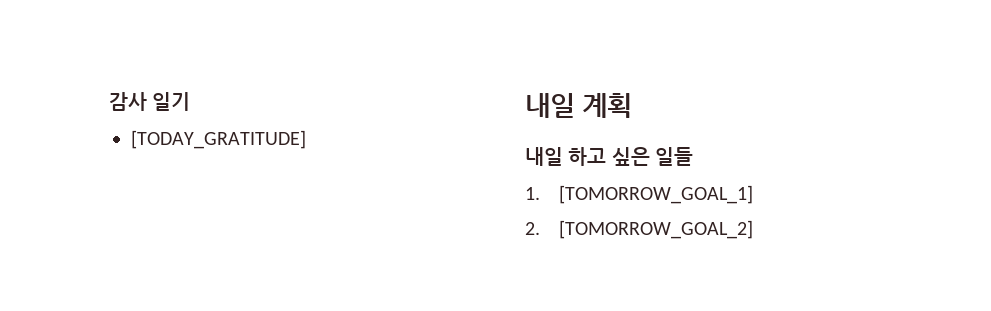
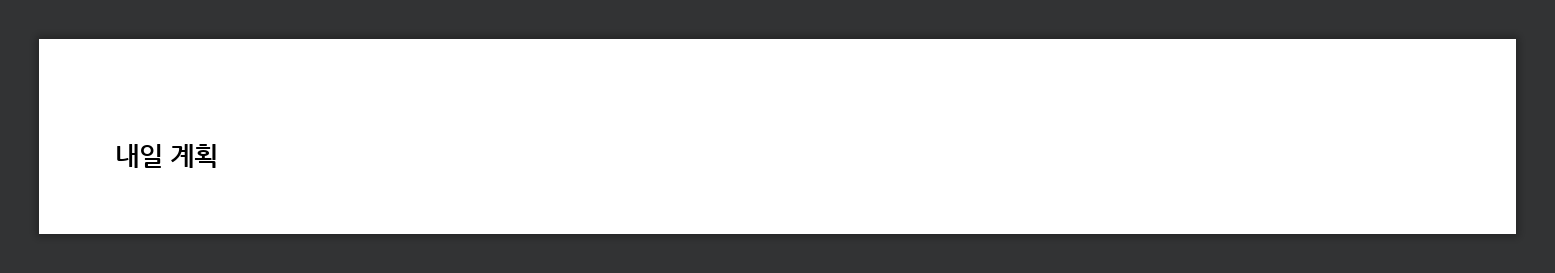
[109,92,191,111] [131,130,306,149] 감사 일기 // [TODAY_GRATITUDE] // -> (115, 156) none
[525,147,694,166] [525,185,753,204] [525,220,753,239] // 내일 하고 싶은 일들 // 1. [TOMORROW_GOAL_1] // 2. [TOMORROW_GOAL_2] -> (218, 156) none

